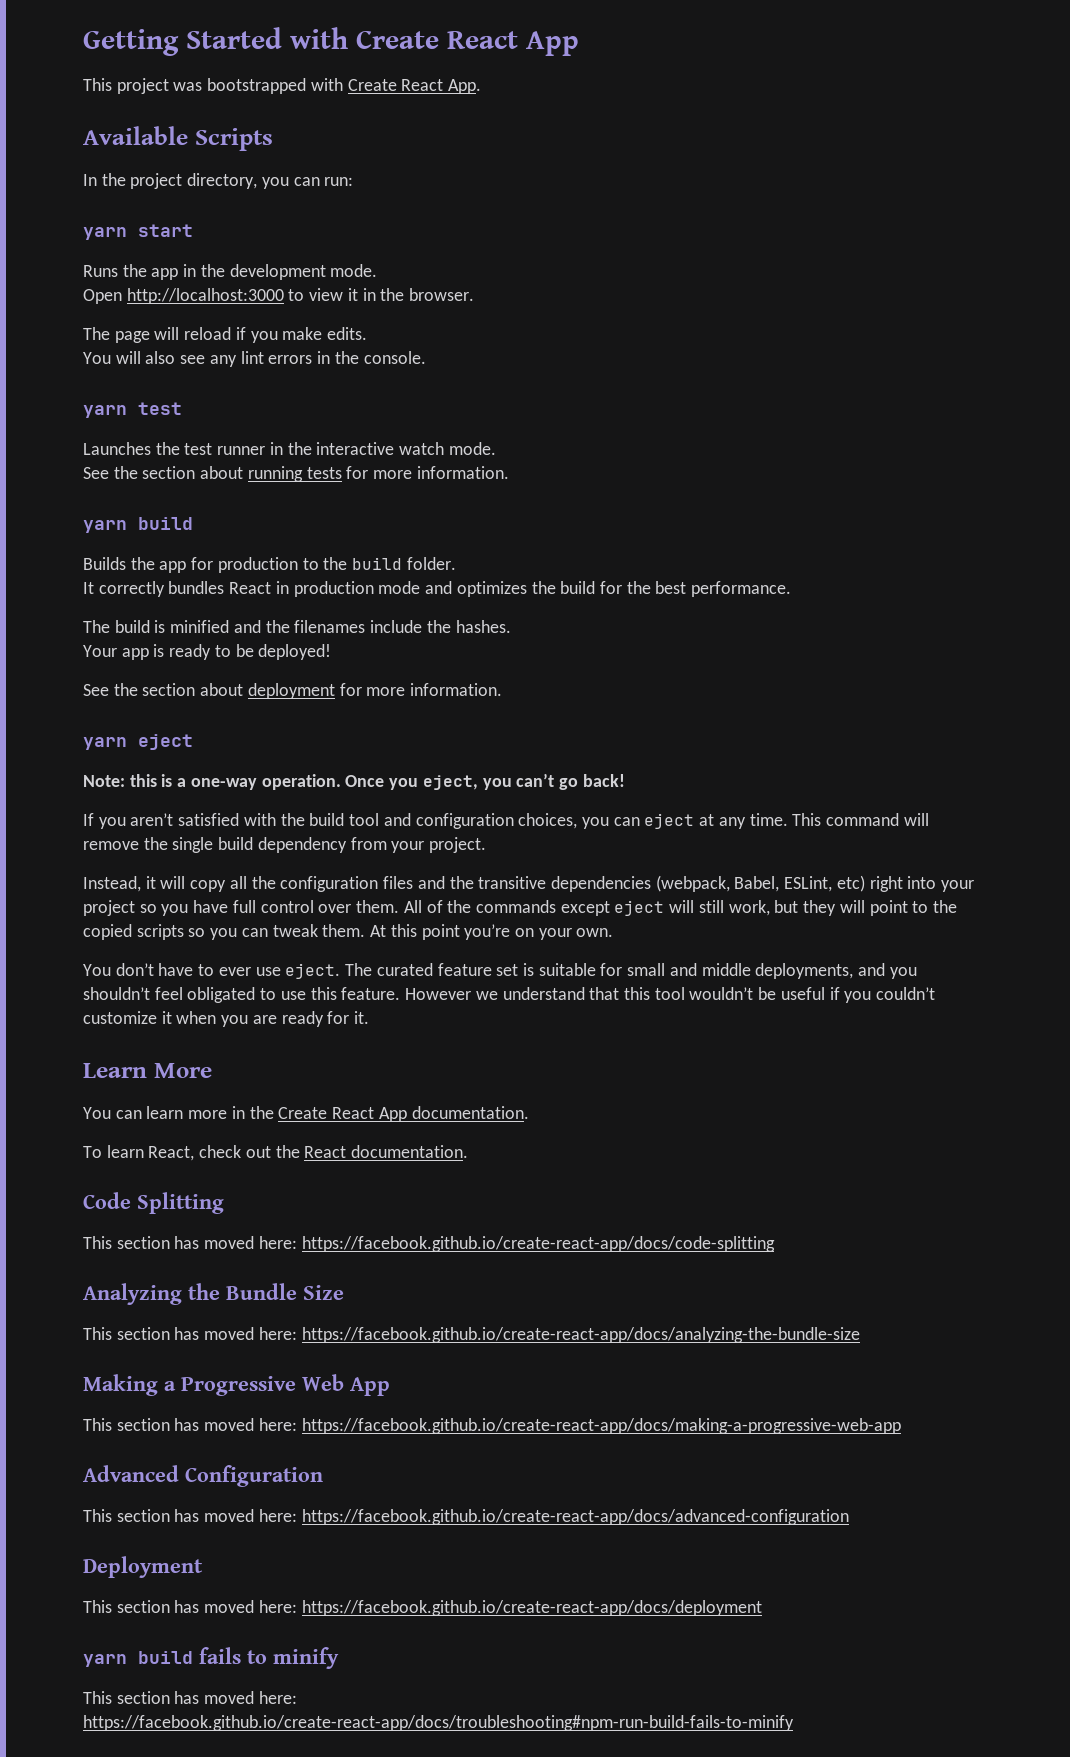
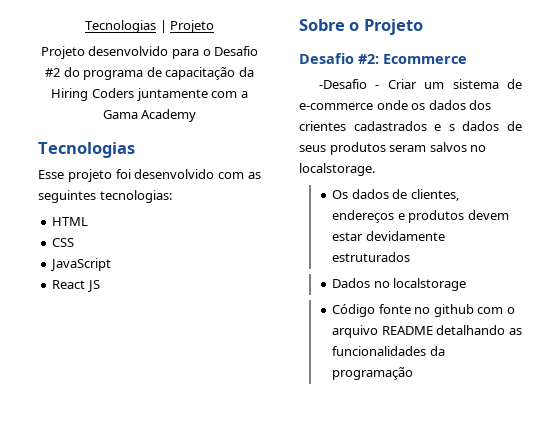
[83,27,579,56] [83,78,482,94] [83,126,273,151] [83,173,354,189] [83,224,193,240] [83,264,378,280] [83,288,475,304] [83,327,368,343] [83,351,426,367] [83,402,182,418] [83,442,496,455] [83,466,509,482] [83,517,193,533] [83,557,456,573] [83,581,792,597] [83,620,511,633] [83,644,332,660] [83,683,503,699] [83,734,193,750] [83,773,625,790] [83,813,929,829] [83,837,487,853] [83,875,975,892] [83,900,957,916] [83,924,614,940] [83,963,917,979] [83,987,936,1003] [83,1011,370,1027] [83,1063,212,1078] [83,1106,529,1122] [83,1145,469,1161] [83,1192,224,1214] [83,1236,775,1252] [83,1283,344,1305] [83,1327,860,1343] [83,1374,390,1396] [83,1418,901,1434] [83,1465,323,1487] [83,1509,849,1525] [83,1556,203,1578] [83,1600,762,1616] [83,1647,339,1669] [83,1691,297,1704] [83,1715,794,1731] Getting Started with Create React App // This project was bootstrapped with Create React App. // Available Scripts // In the project directory, you can run: // yarn start // Runs the app in the development mode. // Open http://localhost:3000 to view it in the browser. // The page will reload if you make edits. // You will also see any lint errors in the console. // yarn test // Launches the test runner in the interactive watch mode. // See the section about running tests for more information. // yarn build // Builds the app for production to the build folder. // It correctly bundles React in production mode and optimizes the build for the best performance. // The build is minified and the filenames include the hashes. // Your app is ready to be deployed! // See the section about deployment for more information. // yarn eject // Note: this is a one-way operation. Once you eject, you can’t go back! // If you aren’t satisfied with the build tool and configuration choices, you can eject at any time. This command will remove the single build dependency from your project. // Instead, it will copy all the configuration files and the transitive dependencies (webpack, Babel, ESLint, etc) right into your project so you have full control over them. All of the commands except eject will still work, but they will point to the copied scripts so you can tweak them. At this point you’re on your own. // You don’t have to ever use eject. The curated feature set is suitable for small and middle deployments, and you shouldn’t feel obligated to use this feature. However we understand that this tool wouldn’t be useful if you couldn’t customize it when you are ready for it. // Learn More // You can learn more in the Create React App documentation. // To learn React, check out the React documentation. // Code Splitting // This section has moved here: https://facebook.github.io/create-react-app/docs/code-splitting // Analyzing the Bundle Size // This section has moved here: https://facebook.github.io/create-react-app/docs/analyzing-the-bundle-size // Making a Progressive Web App // This section has moved here: https://facebook.github.io/create-react-app/docs/making-a-progressive-web-app // Advanced Configuration // This section has moved here: https://facebook.github.io/create-react-app/docs/advanced-configuration // Deployment // This section has moved here: https://facebook.github.io/create-react-app/docs/deployment // yarn build fails to minify // This section has moved here: https://facebook.github.io/create-react-app/docs/troubleshooting#npm-run-build-fails-to-minify -> [84,20,215,33] [40,46,259,59] [45,67,254,80] [51,88,248,101] [102,109,197,122] [38,142,135,158] [38,169,261,182] [38,190,172,203] [52,217,89,226] [52,238,75,247] [50,258,112,271] [52,280,100,292] [299,19,423,35] [299,53,467,64] [318,79,522,89] [299,100,492,110] [299,121,522,131] [299,142,487,155] [299,163,375,176] [332,189,459,201] [332,210,509,223] [332,231,445,241] [332,252,411,262] [332,278,467,291] [332,304,515,317] [332,325,522,338] [332,346,445,356] [332,367,414,380] Tecnologias | Projeto // Projeto desenvolvido para o Desafio #2 do programa de capacitação da Hiring Coders juntamente com a Gama Academy // Tecnologias // Esse projeto foi desenvolvido com as seguintes tecnologias: // HTML // CSS // JavaScript // React JS // Sobre o Projeto // Desafio #2: Ecommerce // -Desafio - Criar um sistema de e-commerce onde os dados dos crientes cadastrados e s dados de seus produtos seram salvos no localstorage. // Os dados de clientes, endereços e produtos devem estar devidamente estruturados // Dados no localstorage // Código fonte no github com o arquivo README detalhando as funcionalidades da programação

